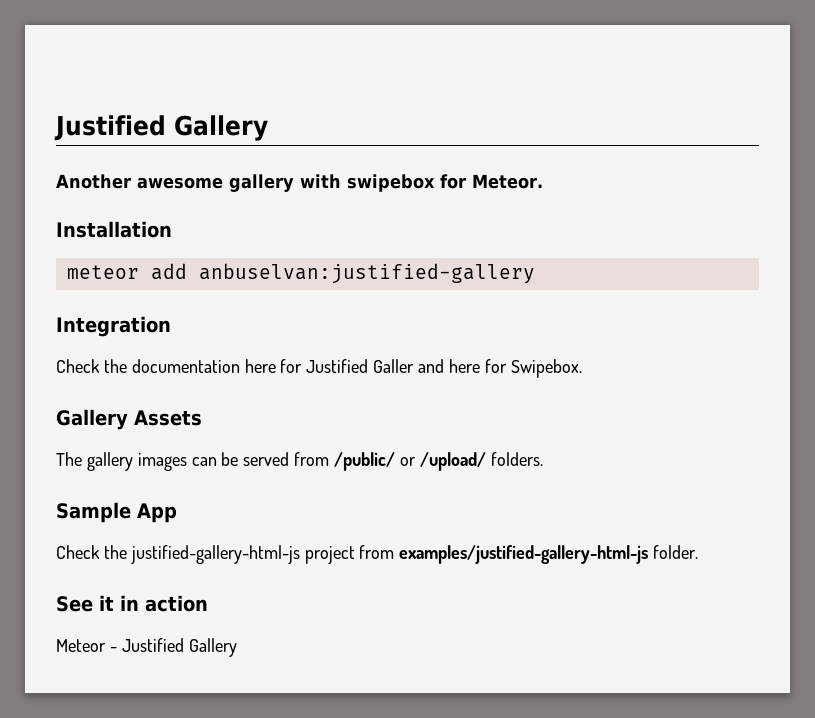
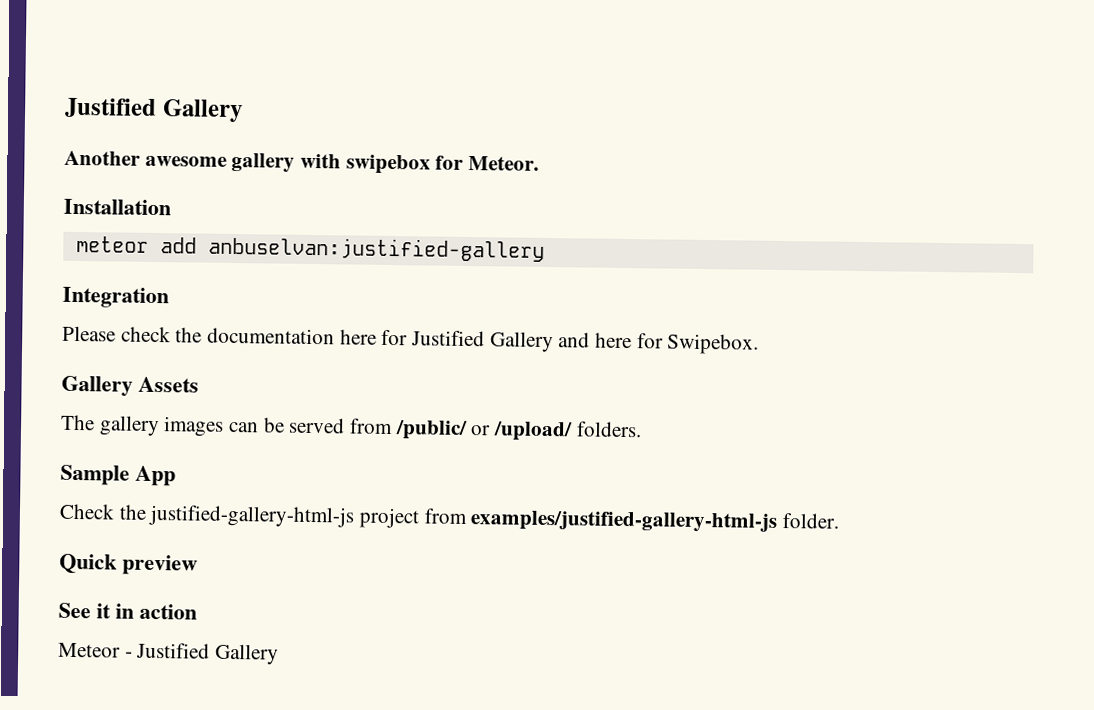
[56,359,100,373] Check -> [62,325,171,343] Please check
[373,359,415,373] Galler -> [489,331,554,353] Gallery
(699, 552) none -> [59,553,198,576] // Quick preview

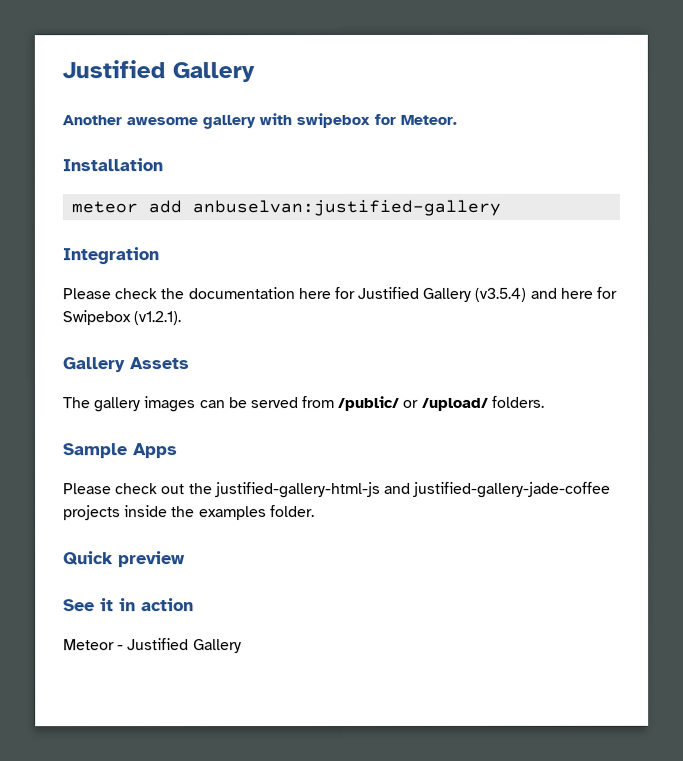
(554, 342) none -> [474,287,527,302] (v3.5.4)
[667,333,760,355] Swipebox. -> [62,310,182,326] Swipebox (v1.2.1).
[135,465,176,487] [59,503,778,533] App // Check the justified-gallery-html-js project from examples/justified-gallery-html-js -> [133,443,178,459] [63,481,612,499] [63,505,267,521] Apps // Please check out the justified-gallery-html-js and justified-gallery-jade-coffee projects inside the examples

